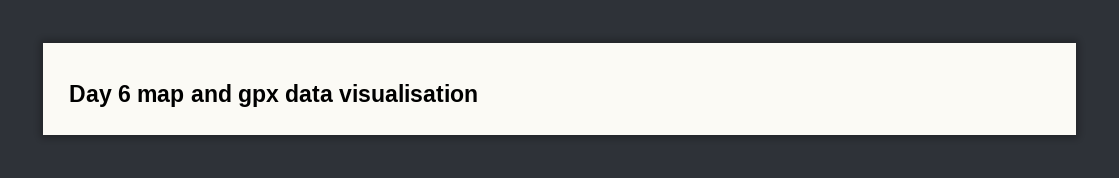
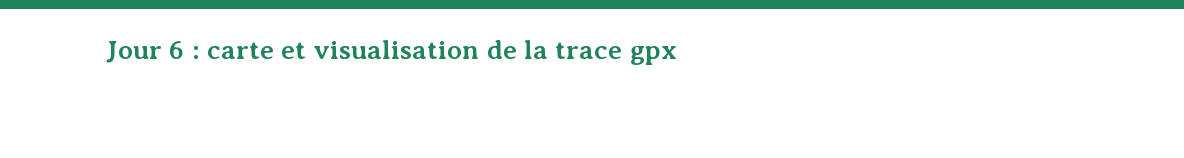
[69,84,479,107] Day 6 map and gpx data visualisation -> [106,40,677,65] Jour 6 : carte et visualisation de la trace gpx

